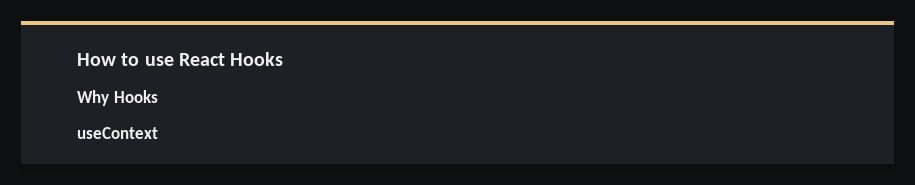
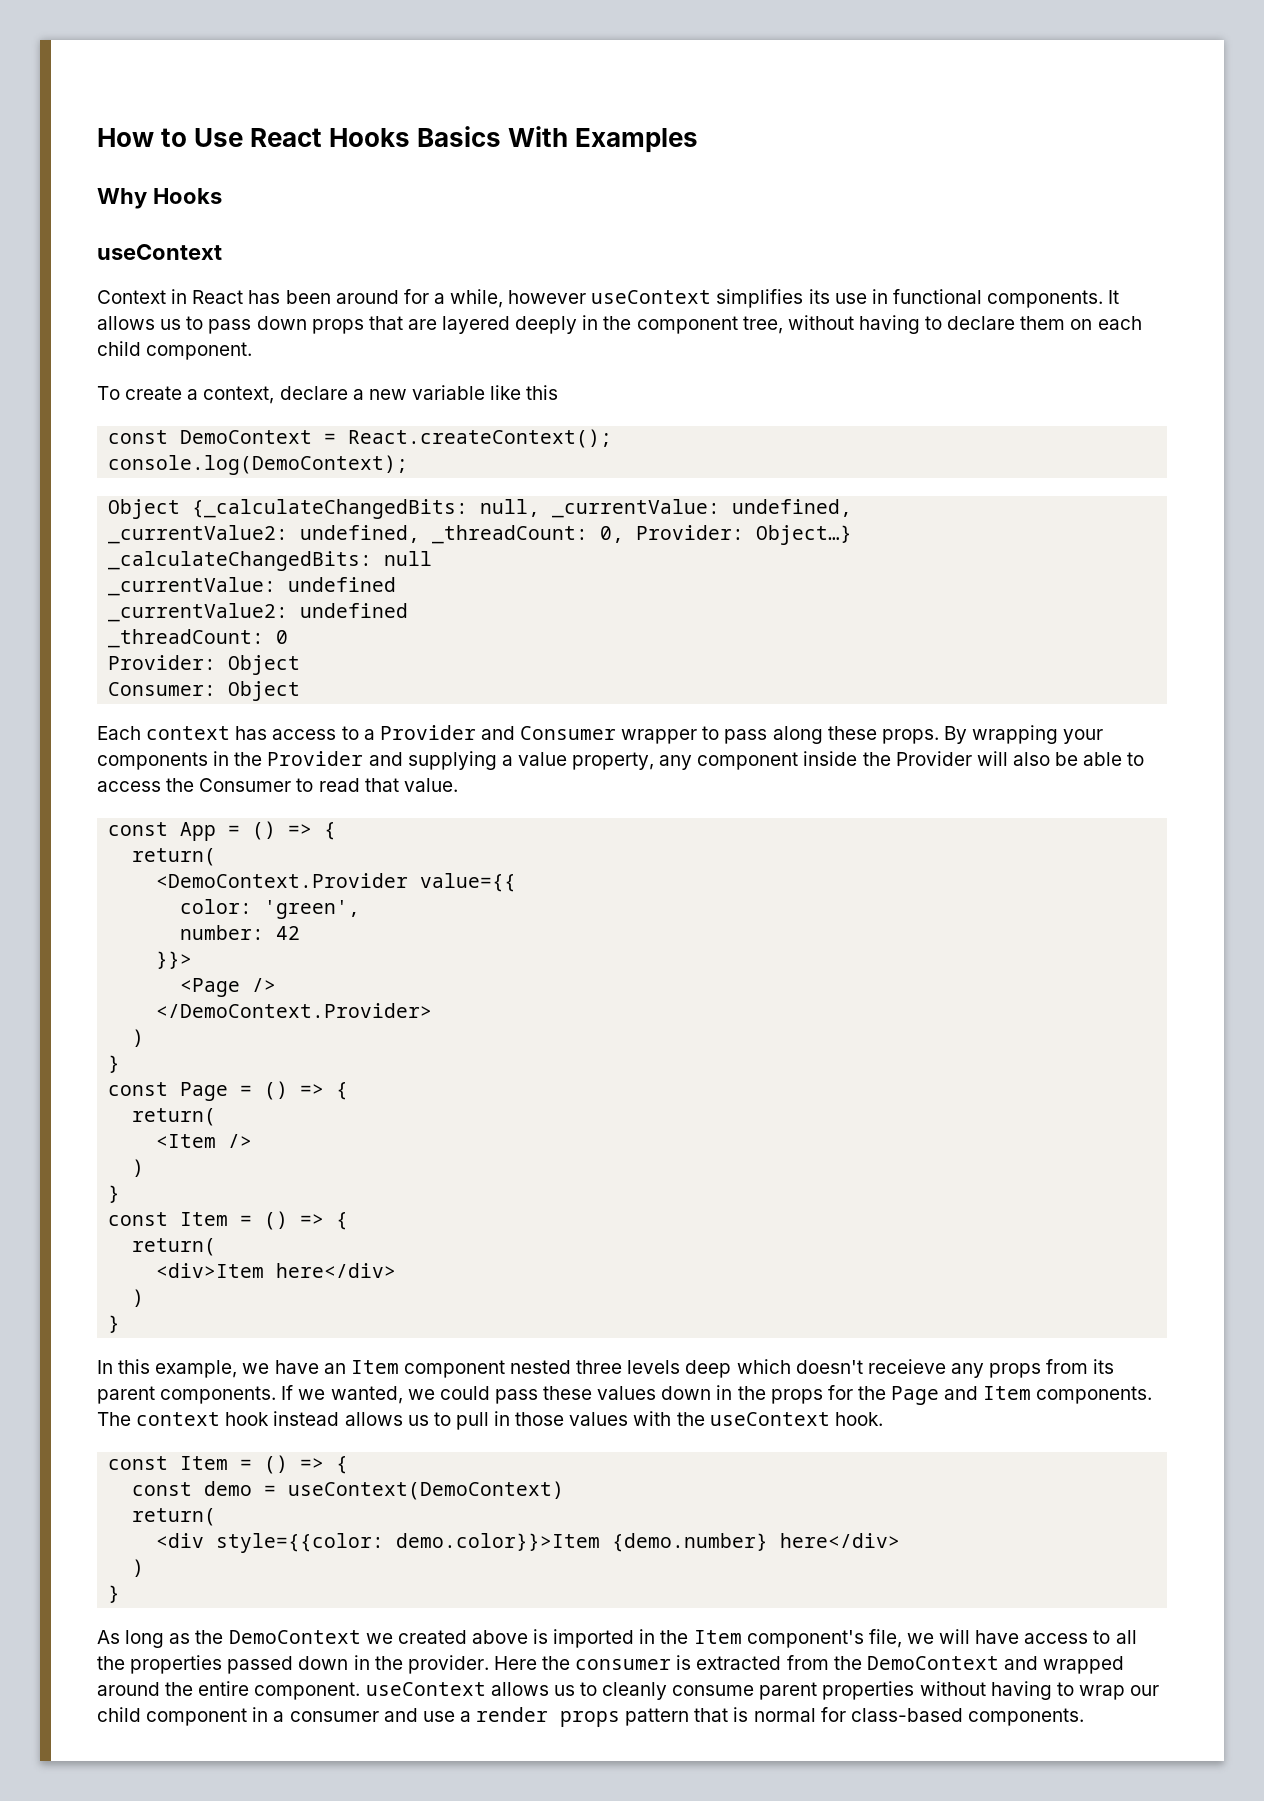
[144,56,174,66] use -> [194,128,244,147] Use
(284, 59) none -> [417,126,699,153] Basics With Examples
(158, 133) none -> [97,289,1120,308] [97,315,1142,334] [97,341,253,360] [97,385,559,404] [108,429,613,448] [108,455,409,475] [108,499,853,519] [108,525,853,545] [108,551,433,571] [108,577,397,596] [108,603,409,622] [108,629,289,648] [108,655,301,675] [108,681,301,701] [97,725,1104,744] [97,751,1145,770] [97,778,458,792] [108,821,337,841] [132,848,217,866] [156,873,517,892] [180,899,361,919] [180,925,301,940] [156,951,193,969] [180,978,277,997] [156,1003,433,1018] [132,1029,145,1047] [108,1055,121,1073] [108,1081,349,1101] [132,1108,217,1126] [156,1134,253,1148] [132,1159,145,1177] [108,1185,121,1203] [108,1211,349,1230] [132,1238,217,1256] [156,1263,397,1278] [132,1289,145,1307] [108,1315,121,1333] [97,1359,1115,1378] [97,1385,1153,1405] [97,1411,883,1430] [108,1455,349,1474] [132,1481,565,1500] [132,1508,217,1526] [156,1533,901,1553] [132,1559,145,1577] [108,1585,121,1603] [97,1629,1137,1648] [97,1655,1125,1674] [97,1681,1160,1700] [97,1707,1084,1727] // Context in React has been around for a while, however useContext simplifies its use in functional components. It allows us to pass down props that are layered deeply in the component tree, without having to declare them on each child component. // To create a context, declare a new variable like this // const DemoContext = React.createContext(); // console.log(DemoContext); // Object {_calculateChangedBits: null, _currentValue: undefined, // _currentValue2: undefined, _threadCount: 0, Provider: Object…} // _calculateChangedBits: null // _currentValue: undefined // _currentValue2: undefined // _threadCount: 0 // Provider: Object // Consumer: Object // Each context has access to a Provider and Consumer wrapper to pass along these props. By wrapping your components in the Provider and supplying a value property, any component inside the Provider will also be able to access the Consumer to read that value. // const App = () => { // return( // <DemoContext.Provider value={{ // color: 'green', // number: 42 // }}> // <Page /> // </DemoContext.Provider> // ) // } // const Page = () => { // return( // <Item /> // ) // } // const Item = () => { // return( // <div>Item here</div> // ) // } // In this example, we have an Item component nested three levels deep which doesn't receieve any props from its parent components. If we wanted, we could pass these values down in the props for the Page and Item components. The context hook instead allows us to pull in those values with the useContext hook. // const Item = () => { // const demo = useContext(DemoContext) // return( // <div style={{color: demo.color}}>Item {demo.number} here</div> // ) // } // As long as the DemoContext we created above is imported in the Item component's file, we will have access to all the properties passed down in the provider. Here the consumer is extracted from the DemoContext and wrapped around the entire component. useContext allows us to cleanly consume parent properties without having to wrap our child component in a consumer and use a render props pattern that is normal for class-based components.

